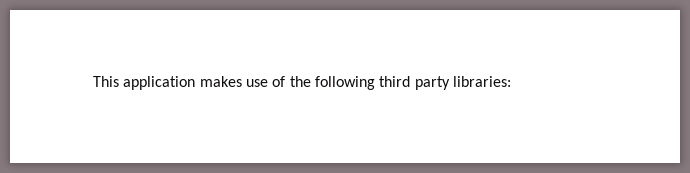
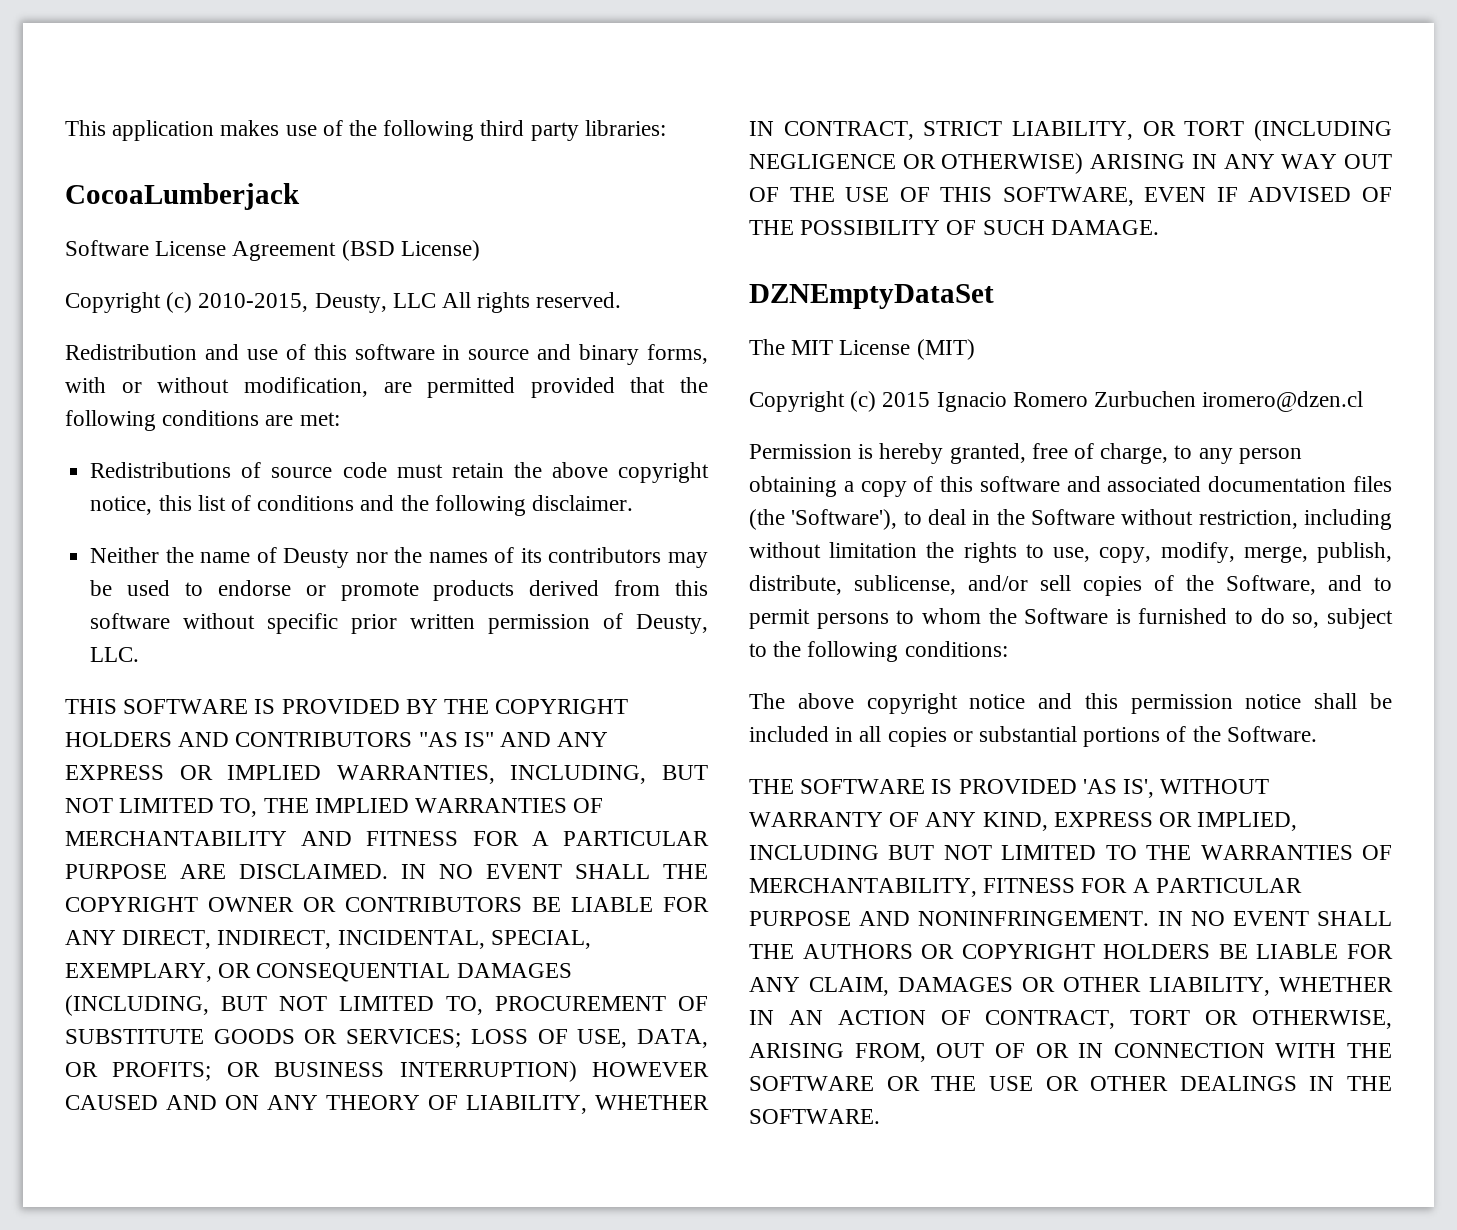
(511, 81) none -> [65,183,300,210] [65,240,480,261] [65,292,622,313] [65,344,708,365] [65,377,708,398] [65,410,340,431] [90,462,709,483] [90,495,633,516] [90,547,708,568] [90,580,709,601] [90,613,709,634] [90,647,140,662] [65,699,629,714] [65,732,609,747] [65,765,708,784] [65,798,604,817] [65,831,709,846] [65,864,708,879] [65,897,709,912] [65,930,591,949] [65,963,572,982] [65,995,708,1016] [65,1029,708,1048] [65,1061,709,1082] [65,1095,709,1114] [749,120,1392,141] [749,153,1392,174] [749,187,1392,206] [749,220,1159,235] [749,284,994,309] [749,339,975,360] [749,391,1364,412] [749,443,1302,464] [749,476,1392,497] [749,509,1392,530] [749,542,1392,563] [749,575,1392,596] [749,608,1393,629] [749,641,1008,662] [749,693,1392,714] [749,726,1317,747] [749,779,1270,798] [749,812,1298,831] [749,845,1392,860] [749,878,1302,897] [749,911,1392,926] [749,944,1393,959] [749,977,1393,996] [749,1010,1392,1029] [749,1043,1392,1062] [749,1076,1392,1091] [749,1109,880,1124] // CocoaLumberjack // Software License Agreement (BSD License) // Copyright (c) 2010-2015, Deusty, LLC All rights reserved. // Redistribution and use of this software in source and binary forms, with or without modification, are permitted provided that the following conditions are met: // Redistributions of source code must retain the above copyright notice, this list of conditions and the following disclaimer. // Neither the name of Deusty nor the names of its contributors may be used to endorse or promote products derived from this software without specific prior written permission of Deusty, LLC. // THIS SOFTWARE IS PROVIDED BY THE COPYRIGHT HOLDERS AND CONTRIBUTORS "AS IS" AND ANY EXPRESS OR IMPLIED WARRANTIES, INCLUDING, BUT NOT LIMITED TO, THE IMPLIED WARRANTIES OF MERCHANTABILITY AND FITNESS FOR A PARTICULAR PURPOSE ARE DISCLAIMED. IN NO EVENT SHALL THE COPYRIGHT OWNER OR CONTRIBUTORS BE LIABLE FOR ANY DIRECT, INDIRECT, INCIDENTAL, SPECIAL, EXEMPLARY, OR CONSEQUENTIAL DAMAGES (INCLUDING, BUT NOT LIMITED TO, PROCUREMENT OF SUBSTITUTE GOODS OR SERVICES; LOSS OF USE, DATA, OR PROFITS; OR BUSINESS INTERRUPTION) HOWEVER CAUSED AND ON ANY THEORY OF LIABILITY, WHETHER IN CONTRACT, STRICT LIABILITY, OR TORT (INCLUDING NEGLIGENCE OR OTHERWISE) ARISING IN ANY WAY OUT OF THE USE OF THIS SOFTWARE, EVEN IF ADVISED OF THE POSSIBILITY OF SUCH DAMAGE. // DZNEmptyDataSet // The MIT License (MIT) // Copyright (c) 2015 Ignacio Romero Zurbuchen iromero@dzen.cl // Permission is hereby granted, free of charge, to any person obtaining a copy of this software and associated documentation files (the 'Software'), to deal in the Software without restriction, including without limitation the rights to use, copy, modify, merge, publish, distribute, sublicense, and/or sell copies of the Software, and to permit persons to whom the Software is furnished to do so, subject to the following conditions: // The above copyright notice and this permission notice shall be included in all copies or substantial portions of the Software. // THE SOFTWARE IS PROVIDED 'AS IS', WITHOUT WARRANTY OF ANY KIND, EXPRESS OR IMPLIED, INCLUDING BUT NOT LIMITED TO THE WARRANTIES OF MERCHANTABILITY, FITNESS FOR A PARTICULAR PURPOSE AND NONINFRINGEMENT. IN NO EVENT SHALL THE AUTHORS OR COPYRIGHT HOLDERS BE LIABLE FOR ANY CLAIM, DAMAGES OR OTHER LIABILITY, WHETHER IN AN ACTION OF CONTRACT, TORT OR OTHERWISE, ARISING FROM, OUT OF OR IN CONNECTION WITH THE SOFTWARE OR THE USE OR OTHER DEALINGS IN THE SOFTWARE.

